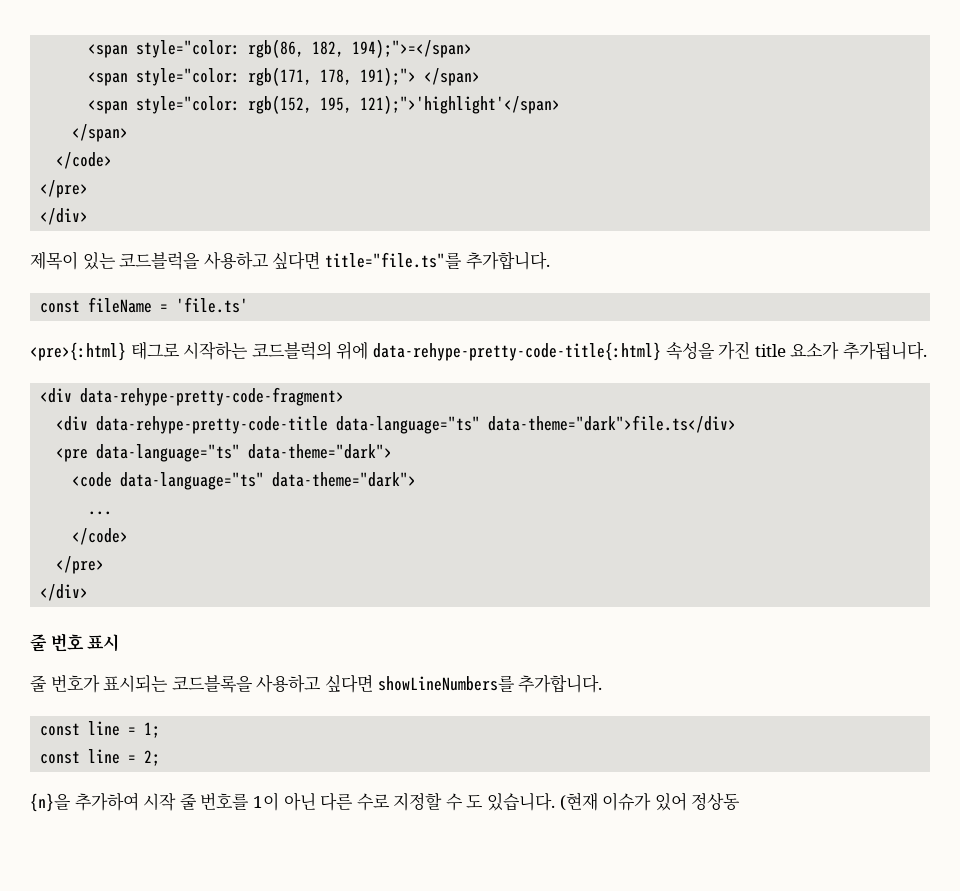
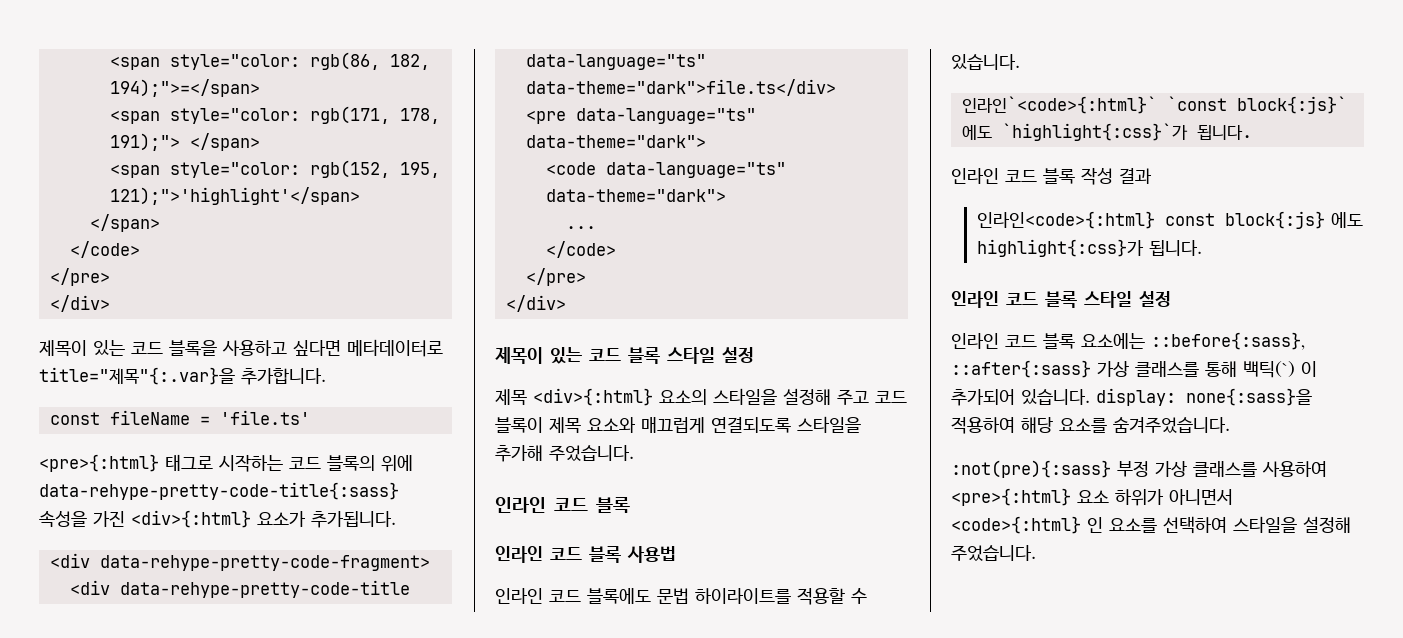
[119,251,462,270] 코드블럭을 사용하고 싶다면 title="file.ts"를 -> [131,339,443,357] [39,367,235,385] 코드 블록을 사용하고 싶다면 메타데이터로 title="제목"{:.var}을
[251,341,661,361] 코드블럭의 위에 data-rehype-pretty-code-title{:html} -> [289,455,413,472] [39,482,399,500] 코드 블록의 위에 data-rehype-pretty-code-title{:sass}
[754,344,786,357] title -> [131,510,251,528] <div>{:html}
[30,633,120,652] [30,674,603,693] [40,721,161,738] [40,749,161,766] [30,792,741,812] 줄 번호 표시 // 줄 번호가 표시되는 코드블록을 사용하고 싶다면 showLineNumbers를 추가합니다. // const line = 1; // const line = 2; // {n}을 추가하여 시작 줄 번호를 1이 아닌 다른 수로 지정할 수 도 있습니다. (현재 이슈가 있어 정상동 -> [495,347,754,364] [495,388,907,406] [495,416,861,434] [495,445,634,462] [495,497,630,513] [495,546,676,563] [495,588,867,605] [951,54,1020,70] [961,96,1347,114] [961,123,1252,141] [951,167,1152,185] [976,211,1363,229] [976,239,1202,257] [951,291,1171,308] [951,332,1305,350] [951,360,1317,378] [951,388,1312,406] [951,417,1230,434] [951,460,1327,478] [951,488,1233,506] [951,516,1351,534] [951,545,1036,562] 제목이 있는 코드 블록 스타일 설정 // 제목 <div>{:html} 요소의 스타일을 설정해 주고 코드 블록이 제목 요소와 매끄럽게 연결되도록 스타일을 추가해 주었습니다. // 인라인 코드 블록 // 인라인 코드 블록 사용법 // 인라인 코드 블록에도 문법 하이라이트를 적용할 수 있습니다. // 인라인`<code>{:html}` `const block{:js}` 에도 `highlight{:css}`가 됩니다. // 인라인 코드 블록 작성 결과 // 인라인<code>{:html} const block{:js} 에도 highlight{:css}가 됩니다. // 인라인 코드 블록 스타일 설정 // 인라인 코드 블록 요소에는 ::before{:sass}, ::after{:sass} 가상 클래스를 통해 백틱(`) 이 추가되어 있습니다. display: none{:sass}을 적용하여 해당 요소를 숨겨주었습니다. // :not(pre){:sass} 부정 가상 클래스를 사용하여 <pre>{:html} 요소 하위가 아니면서 <code>{:html} 인 요소를 선택하여 스타일을 설정해 주었습니다.

